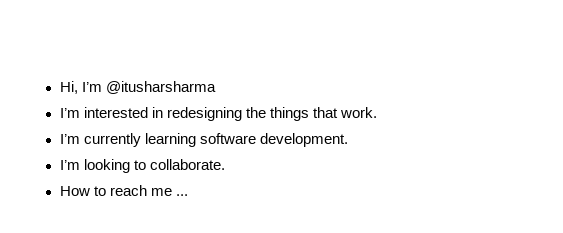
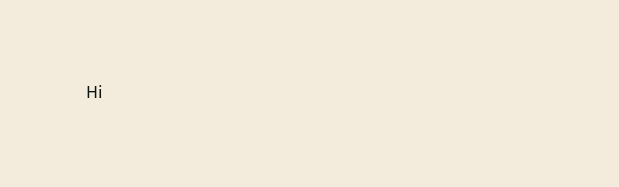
[59,81,216,94] [59,107,377,121] [59,133,348,147] [59,159,225,173] [59,185,188,196] Hi, I’m @itusharsharma // I’m interested in redesigning the things that work. // I’m currently learning software development. // I’m looking to collaborate. // How to reach me ... -> [86,85,103,98] Hi

